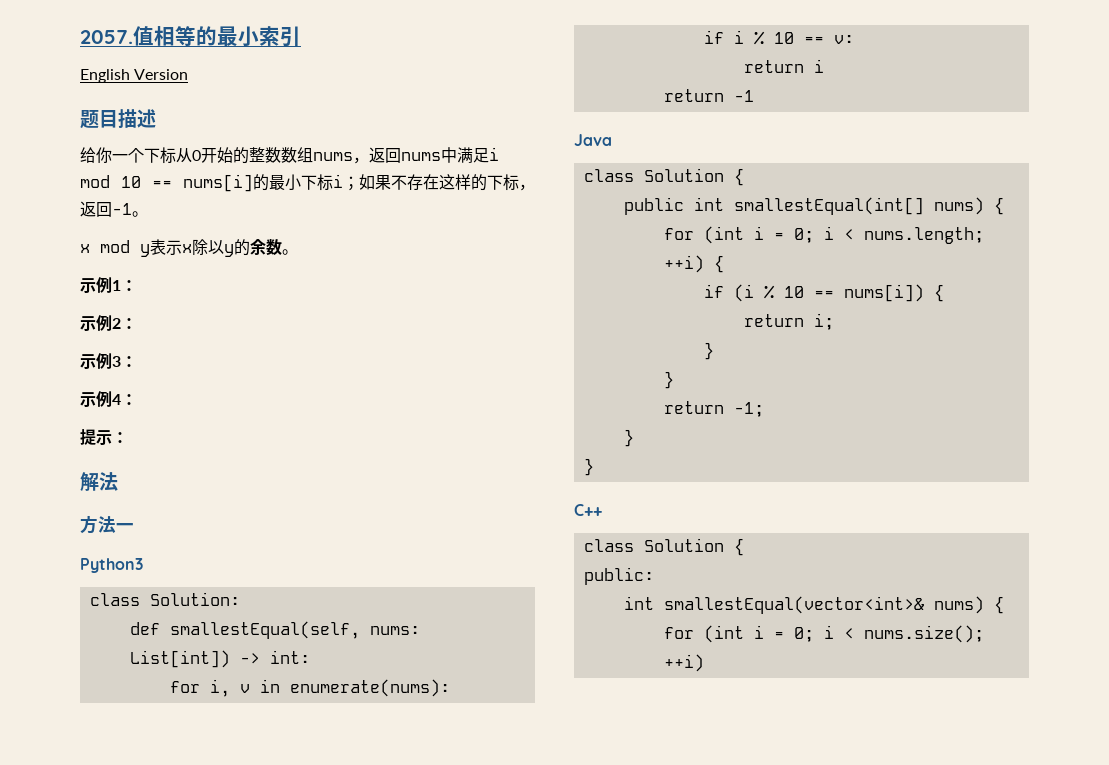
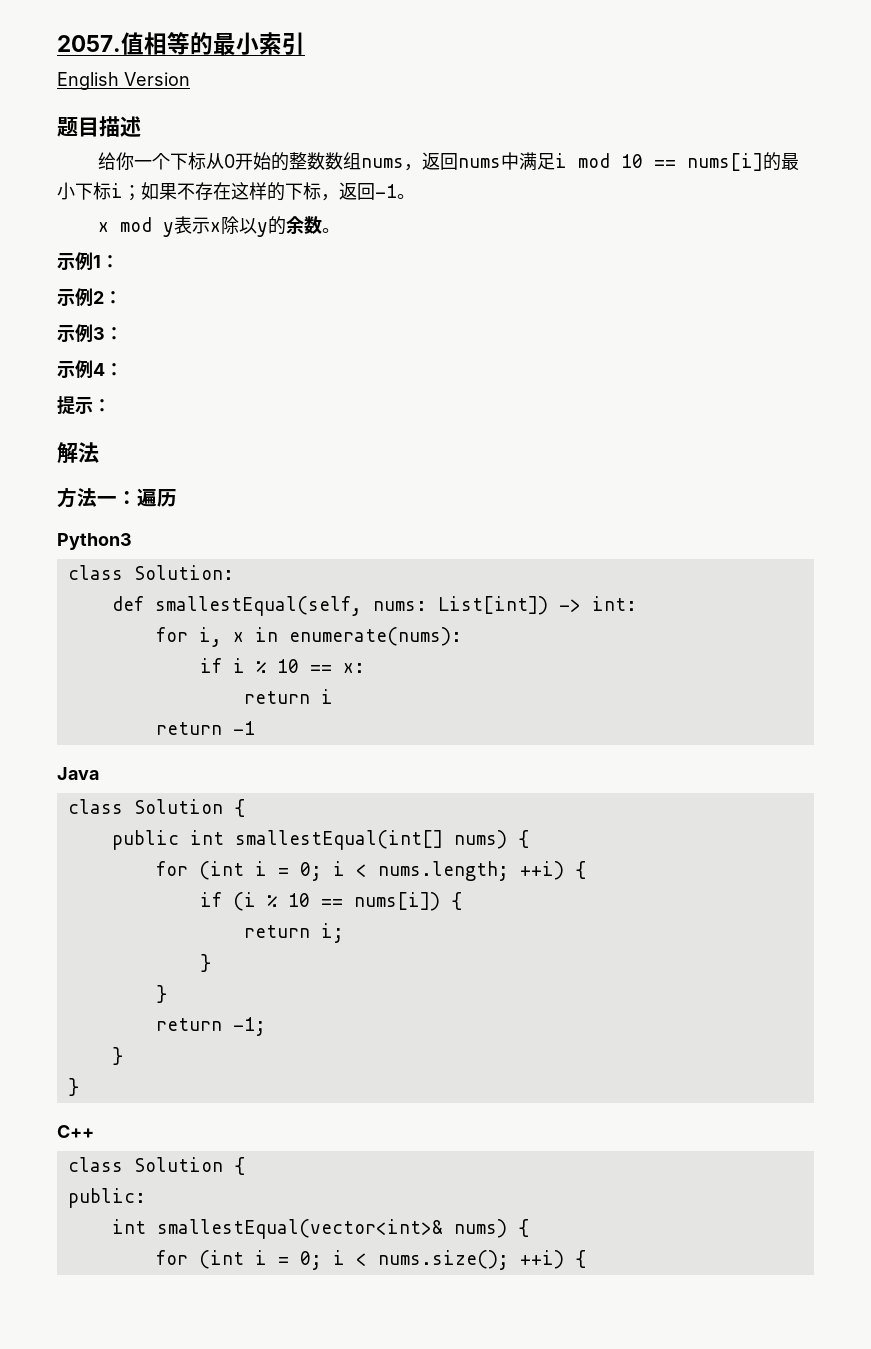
(134, 527) none -> [117,488,177,507] ：遍历
[239,684,250,693] v -> [232,632,244,642] x
[833,35,854,44] v: -> [342,663,365,673] x:
(704, 663) none -> [574,1250,586,1268] {

